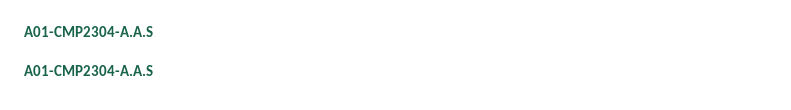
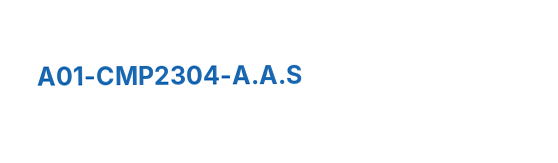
[24,26,153,37] [24,65,153,76] A01-CMP2304-A.A.S // A01-CMP2304-A.A.S -> [36,64,303,86] A01-CMP2304-A.A.S

